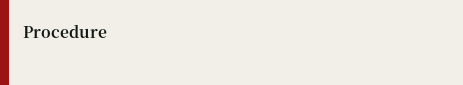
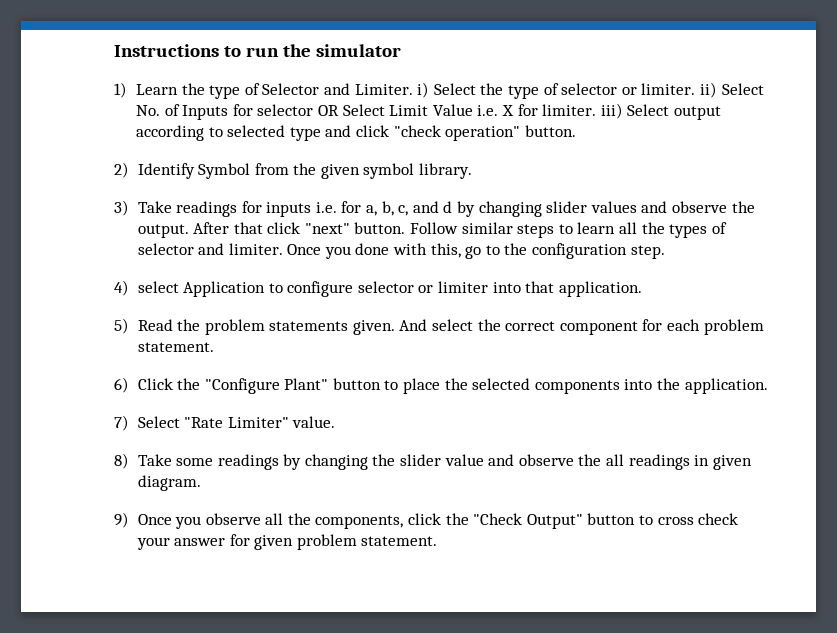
[23,24,107,38] Procedure -> [114,44,401,57] [114,82,764,99] [136,103,721,120] [136,125,576,141] [114,162,473,179] [114,200,755,217] [137,222,727,238] [137,243,665,259] [114,280,642,297] [114,318,764,335] [137,342,214,352] [114,377,768,394] [114,415,336,431] [114,453,752,470] [137,475,201,491] [114,512,739,529] [136,534,438,550] Instructions to run the simulator // 1) Learn the type of Selector and Limiter. i) Select the type of selector or limiter. ii) Select No. of Inputs for selector OR Select Limit Value i.e. X for limiter. iii) Select output according to selected type and click "check operation" button. // 2) Identify Symbol from the given symbol library. // 3) Take readings for inputs i.e. for a, b, c, and d by changing slider values and observe the output. After that click "next" button. Follow similar steps to learn all the types of selector and limiter. Once you done with this, go to the configuration step. // 4) select Application to configure selector or limiter into that application. // 5) Read the problem statements given. And select the correct component for each problem statement. // 6) Click the "Configure Plant" button to place the selected components into the application. // 7) Select "Rate Limiter" value. // 8) Take some readings by changing the slider value and observe the all readings in given diagram. // 9) Once you observe all the components, click the "Check Output" button to cross check your answer for given problem statement.

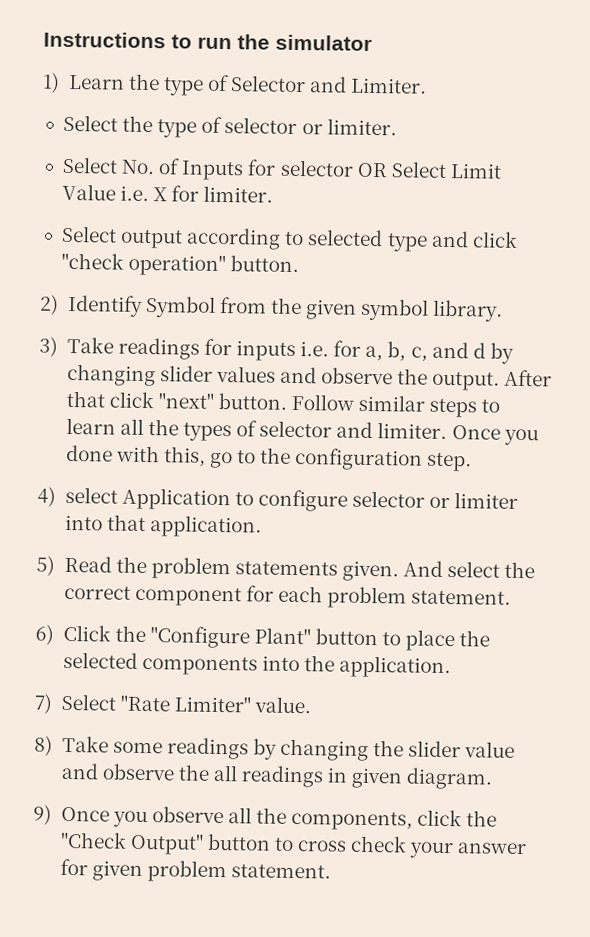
[417,82,430,98] i) -> (428, 85) //
[699,82,717,98] ii) -> (397, 127) //
[600,103,623,119] iii) -> (274, 194) //

